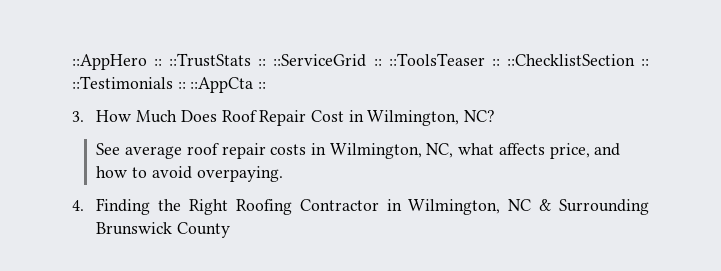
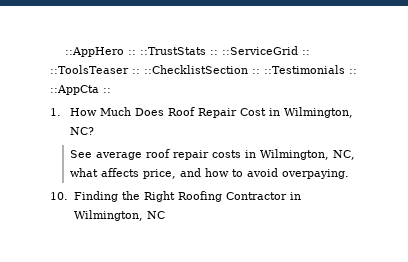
[72,111,84,122] 3. -> [50,108,61,116] 1.
[72,200,84,211] 4. -> [50,192,68,200] 10.
[539,199,649,215] [96,222,231,238] & Surrounding Brunswick County -> (165, 215) none

